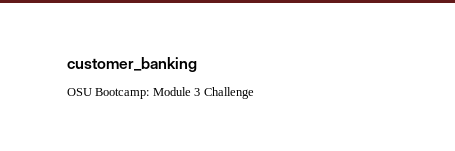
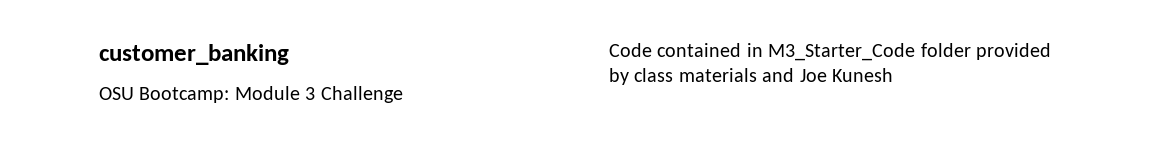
(254, 93) none -> [609,43,1051,61] [609,68,893,85] // Code contained in M3_Starter_Code folder provided by class materials and Joe Kunesh

